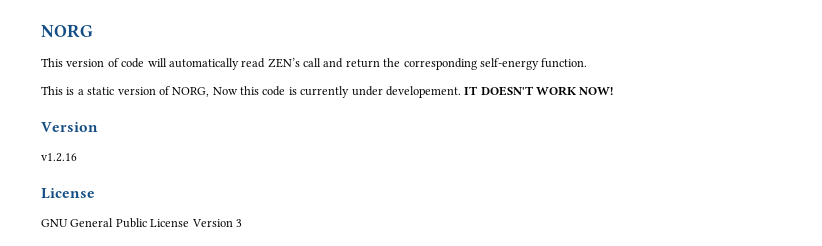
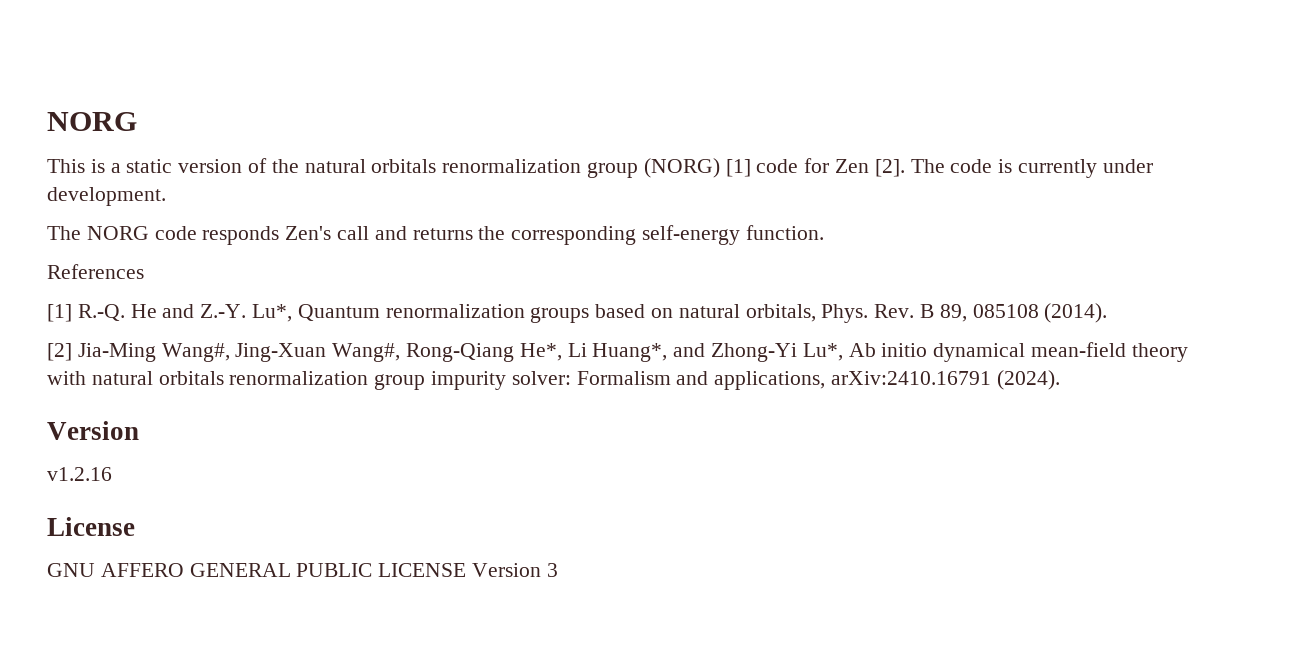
[41,24,93,38] [41,58,588,70] NORG // This version of code will automatically read ZEN’s call and return the corresponding self-energy function. -> [47,112,137,131] NORG
[172,86,614,98] NORG, Now this code is currently under developement. IT DOESN'T WORK NOW! -> [271,158,1153,178] [47,187,166,206] [47,225,824,245] [47,264,144,279] [47,303,1108,323] [47,342,1188,362] [47,370,1060,390] the natural orbitals renormalization group (NORG) [1] code for Zen [2]. The code is currently under development. // The NORG code responds Zen's call and returns the corresponding self-energy function. // References // [1] R.-Q. He and Z.-Y. Lu*, Quantum renormalization groups based on natural orbitals, Phys. Rev. B 89, 085108 (2014). // [2] Jia-Ming Wang#, Jing-Xuan Wang#, Rong-Qiang He*, Li Huang*, and Zhong-Yi Lu*, Ab initio dynamical mean-field theory with natural orbitals renormalization group impurity solver: Formalism and applications, arXiv:2410.16791 (2024).
[70,218,190,228] General Public License -> [100,563,467,577] AFFERO GENERAL PUBLIC LICENSE

